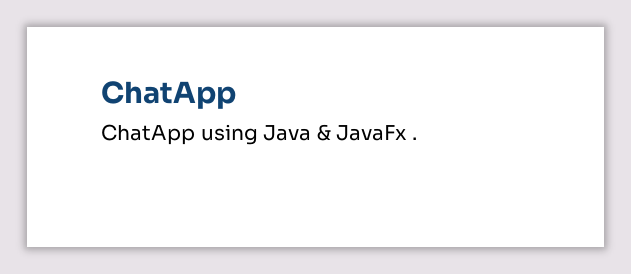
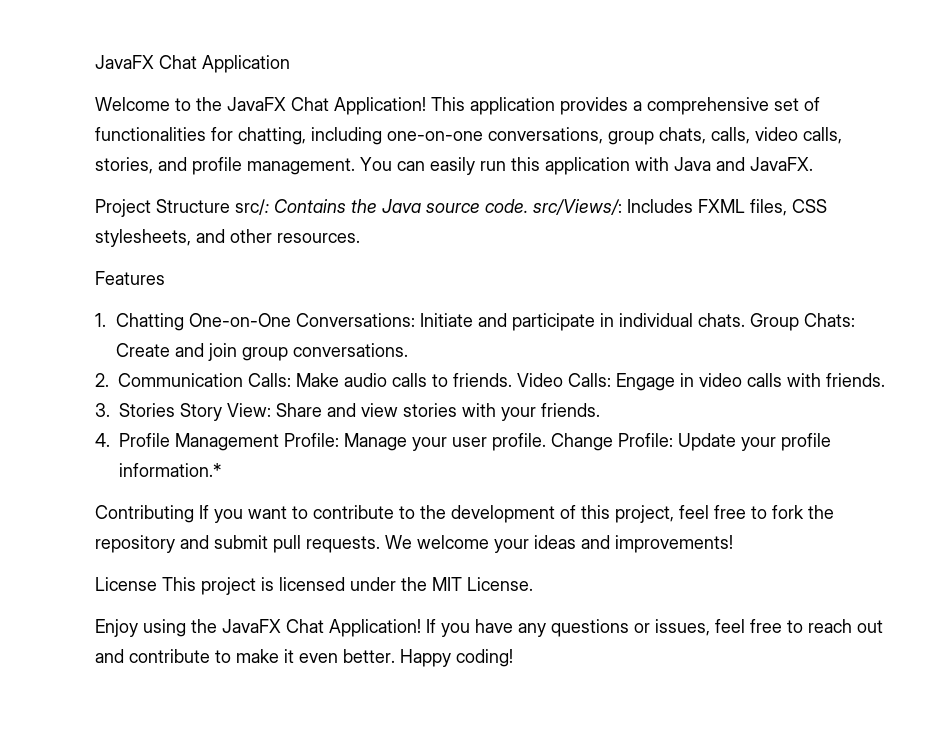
[101,81,236,109] [101,124,417,145] ChatApp // ChatApp using Java & JavaFx . -> [95,55,290,73] [95,97,820,115] [95,127,842,145] [95,157,813,175] [95,199,827,217] [95,229,360,247] [95,271,165,285] [95,313,856,331] [116,343,409,361] [95,373,885,391] [95,403,600,421] [95,433,831,451] [119,463,221,477] [95,505,834,523] [95,535,733,553] [95,577,533,595] [95,619,883,637] [95,649,513,667] JavaFX Chat Application // Welcome to the JavaFX Chat Application! This application provides a comprehensive set of functionalities for chatting, including one-on-one conversations, group chats, calls, video calls, stories, and profile management. You can easily run this application with Java and JavaFX. // Project Structure src/: Contains the Java source code. src/Views/: Includes FXML files, CSS stylesheets, and other resources. // Features // 1. Chatting One-on-One Conversations: Initiate and participate in individual chats. Group Chats: Create and join group conversations. // 2. Communication Calls: Make audio calls to friends. Video Calls: Engage in video calls with friends. // 3. Stories Story View: Share and view stories with your friends. // 4. Profile Management Profile: Manage your user profile. Change Profile: Update your profile information.* // Contributing If you want to contribute to the development of this project, feel free to fork the repository and submit pull requests. We welcome your ideas and improvements! // License This project is licensed under the MIT License. // Enjoy using the JavaFX Chat Application! If you have any questions or issues, feel free to reach out and contribute to make it even better. Happy coding!

